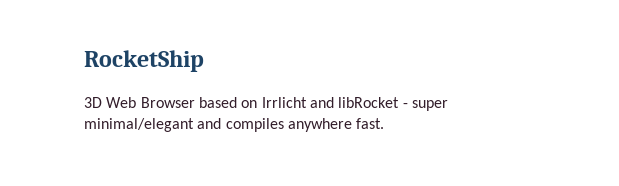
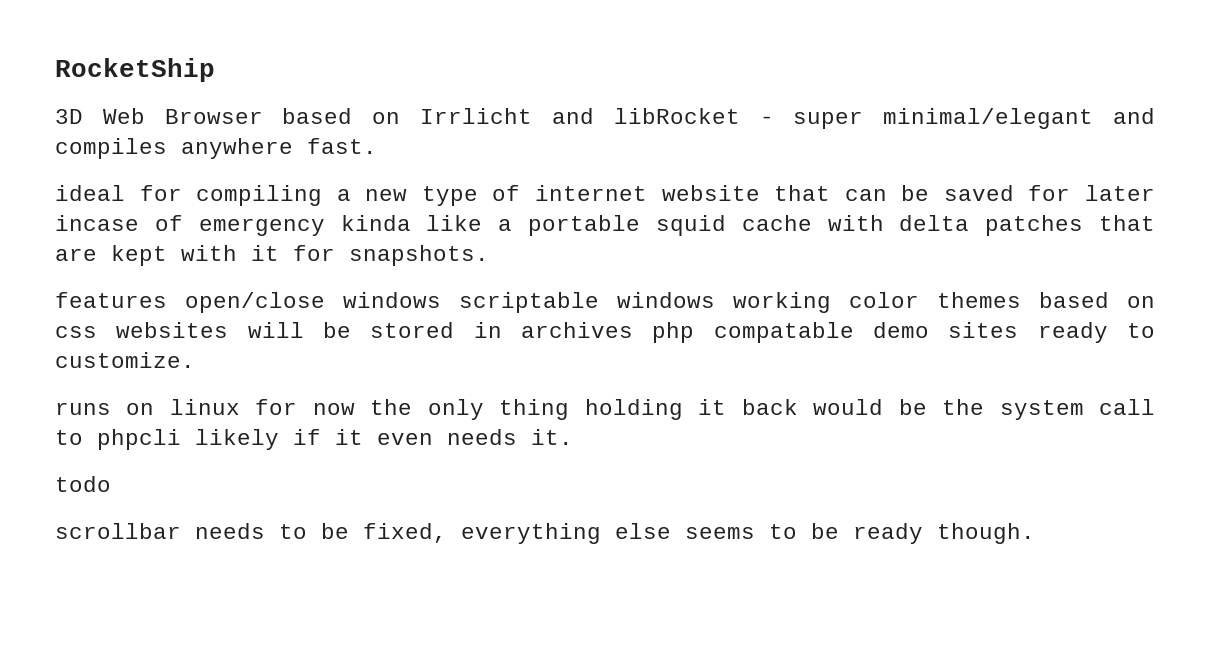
(385, 123) none -> [55,185,1155,206] [55,215,1155,236] [55,245,489,266] [55,292,1155,313] [55,322,1156,343] [55,352,195,368] [55,399,1156,420] [55,429,573,450] [55,476,111,492] [55,523,1035,544] // ideal for compiling a new type of internet website that can be saved for later incase of emergency kinda like a portable squid cache with delta patches that are kept with it for snapshots. // features open/close windows scriptable windows working color themes based on css websites will be stored in archives php compatable demo sites ready to customize. // runs on linux for now the only thing holding it back would be the system call to phpcli likely if it even needs it. // todo // scrollbar needs to be fixed, everything else seems to be ready though.

